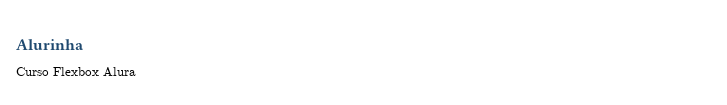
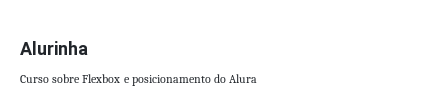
[53,67,99,76] Flexbox -> [52,74,227,86] sobre Flexbox e posicionamento do

